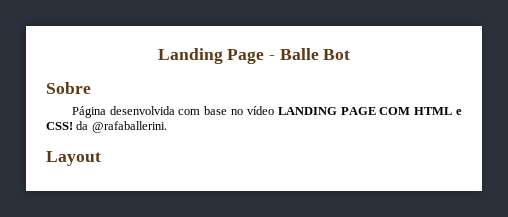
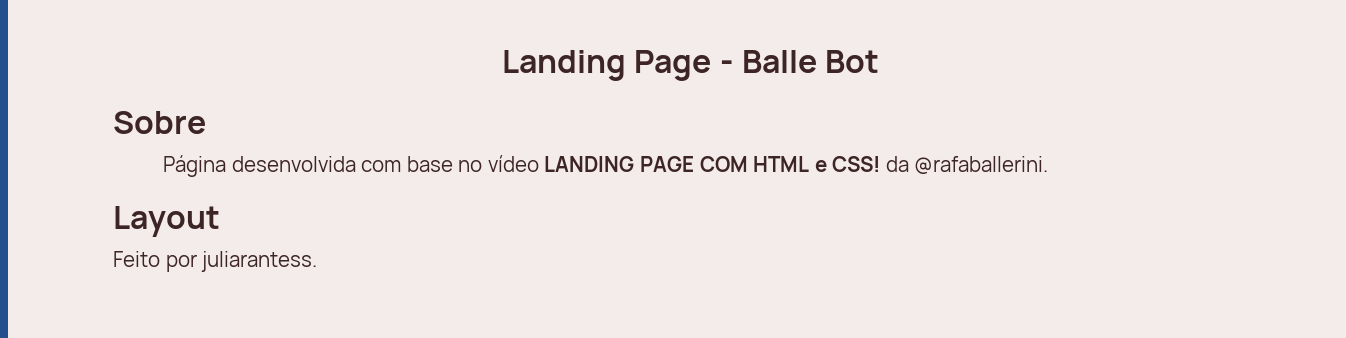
(101, 158) none -> [113,251,318,272] // Feito por juliarantess.

